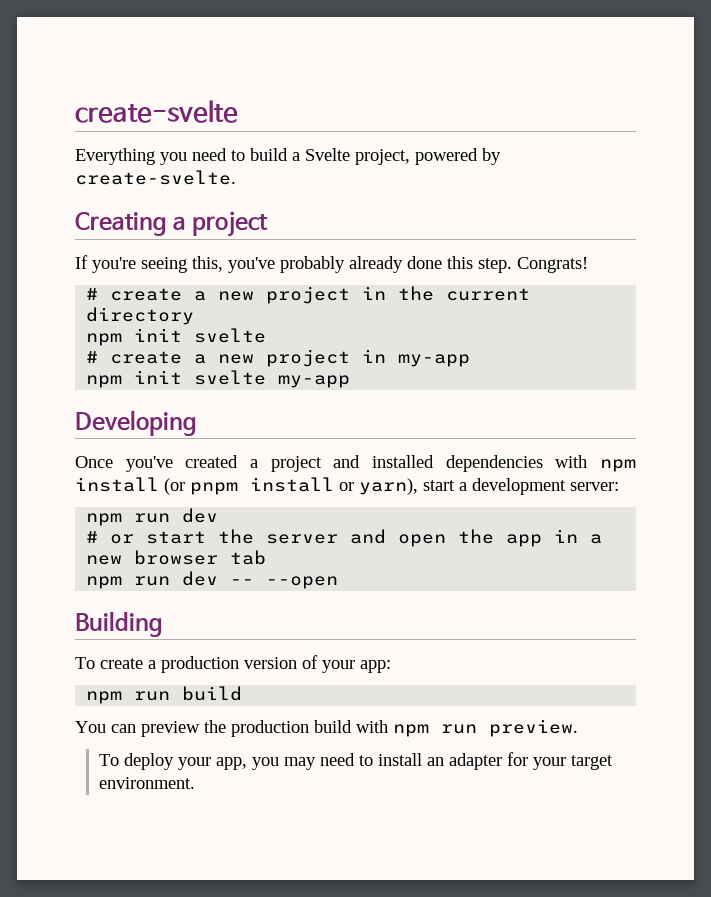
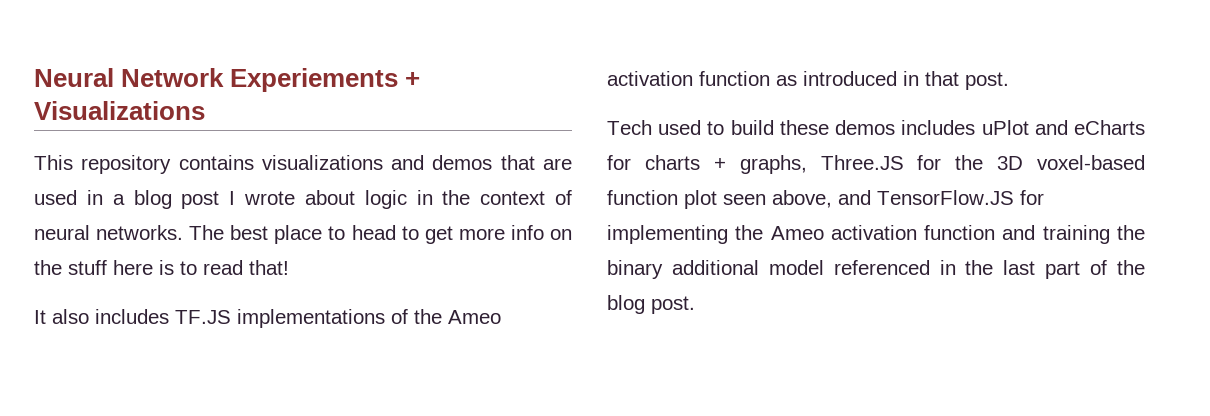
[75,100,238,123] [75,148,501,165] [75,170,236,185] [75,211,269,237] [75,255,588,273] [86,286,531,304] [86,307,195,325] [86,328,267,346] [86,349,471,367] [86,370,351,388] [75,410,197,436] [75,455,636,472] [75,477,619,495] [86,508,219,526] [86,529,603,547] [86,550,267,565] [86,571,339,589] [75,611,163,637] [75,655,391,673] [86,686,243,704] [75,719,578,737] [99,752,614,770] [99,777,196,789] create-svelte // Everything you need to build a Svelte project, powered by create-svelte. // Creating a project // If you're seeing this, you've probably already done this step. Congrats! // # create a new project in the current directory // npm init svelte // # create a new project in my-app // npm init svelte my-app // Developing // Once you've created a project and installed dependencies with npm install (or pnpm install or yarn), start a development server: // npm run dev // # or start the server and open the app in a new browser tab // npm run dev -- --open // Building // To create a production version of your app: // npm run build // You can preview the production build with npm run preview. // To deploy your app, you may need to install an adapter for your target environment. -> [34,68,421,92] [34,101,205,120] [34,155,572,174] [34,190,572,209] [34,225,572,244] [34,260,289,275] [34,309,501,328] [607,71,1009,90] [607,120,1145,135] [607,155,1145,174] [607,190,1044,209] [607,225,1145,244] [607,260,1145,279] [607,295,695,314] Neural Network Experiements + Visualizations // This repository contains visualizations and demos that are used in a blog post I wrote about logic in the context of neural networks. The best place to head to get more info on the stuff here is to read that! // It also includes TF.JS implementations of the Ameo activation function as introduced in that post. // Tech used to build these demos includes uPlot and eCharts for charts + graphs, Three.JS for the 3D voxel-based function plot seen above, and TensorFlow.JS for implementing the Ameo activation function and training the binary additional model referenced in the last part of the blog post.

